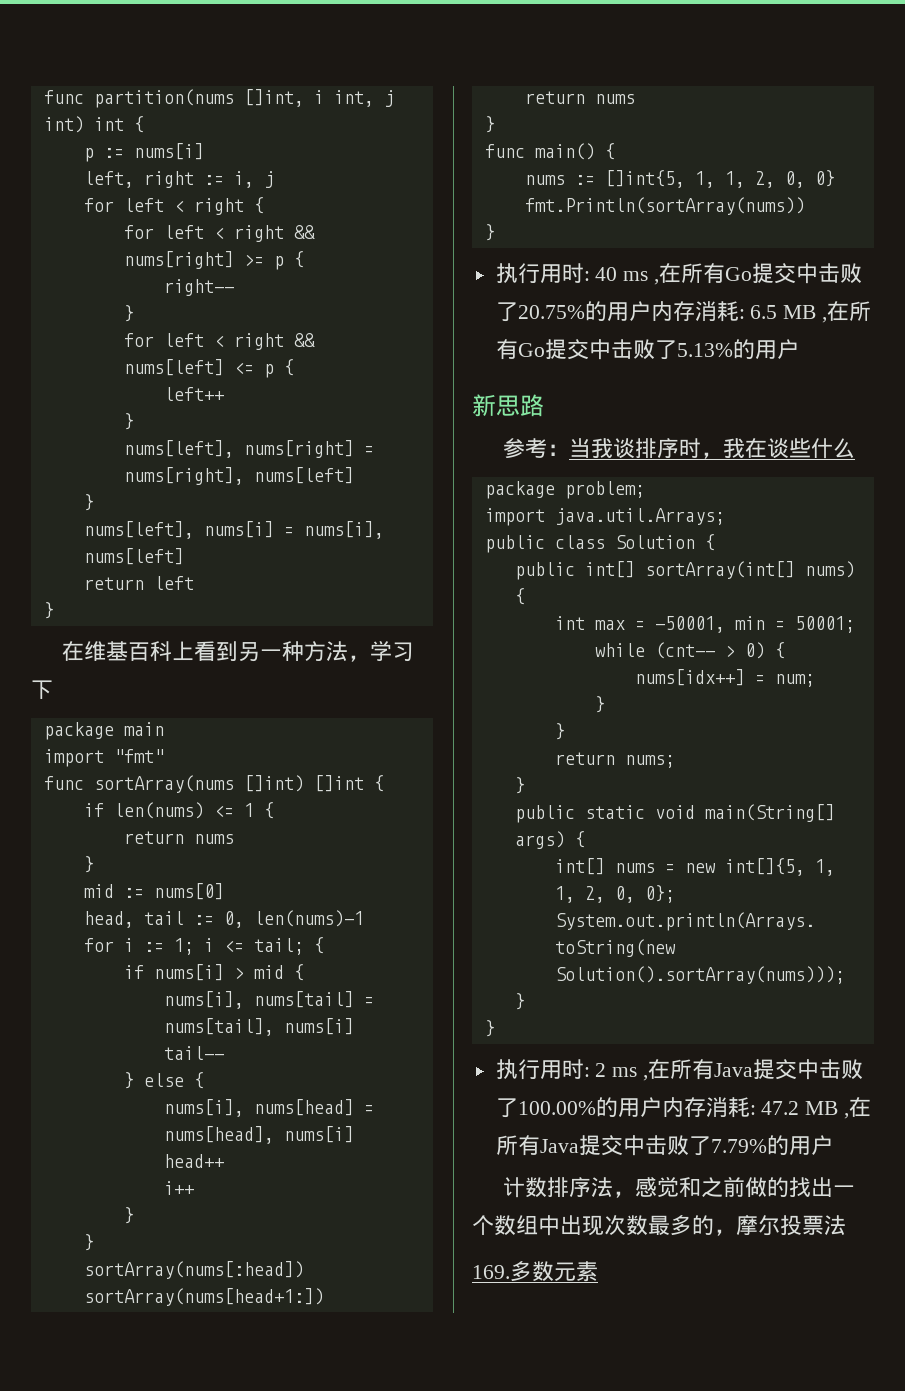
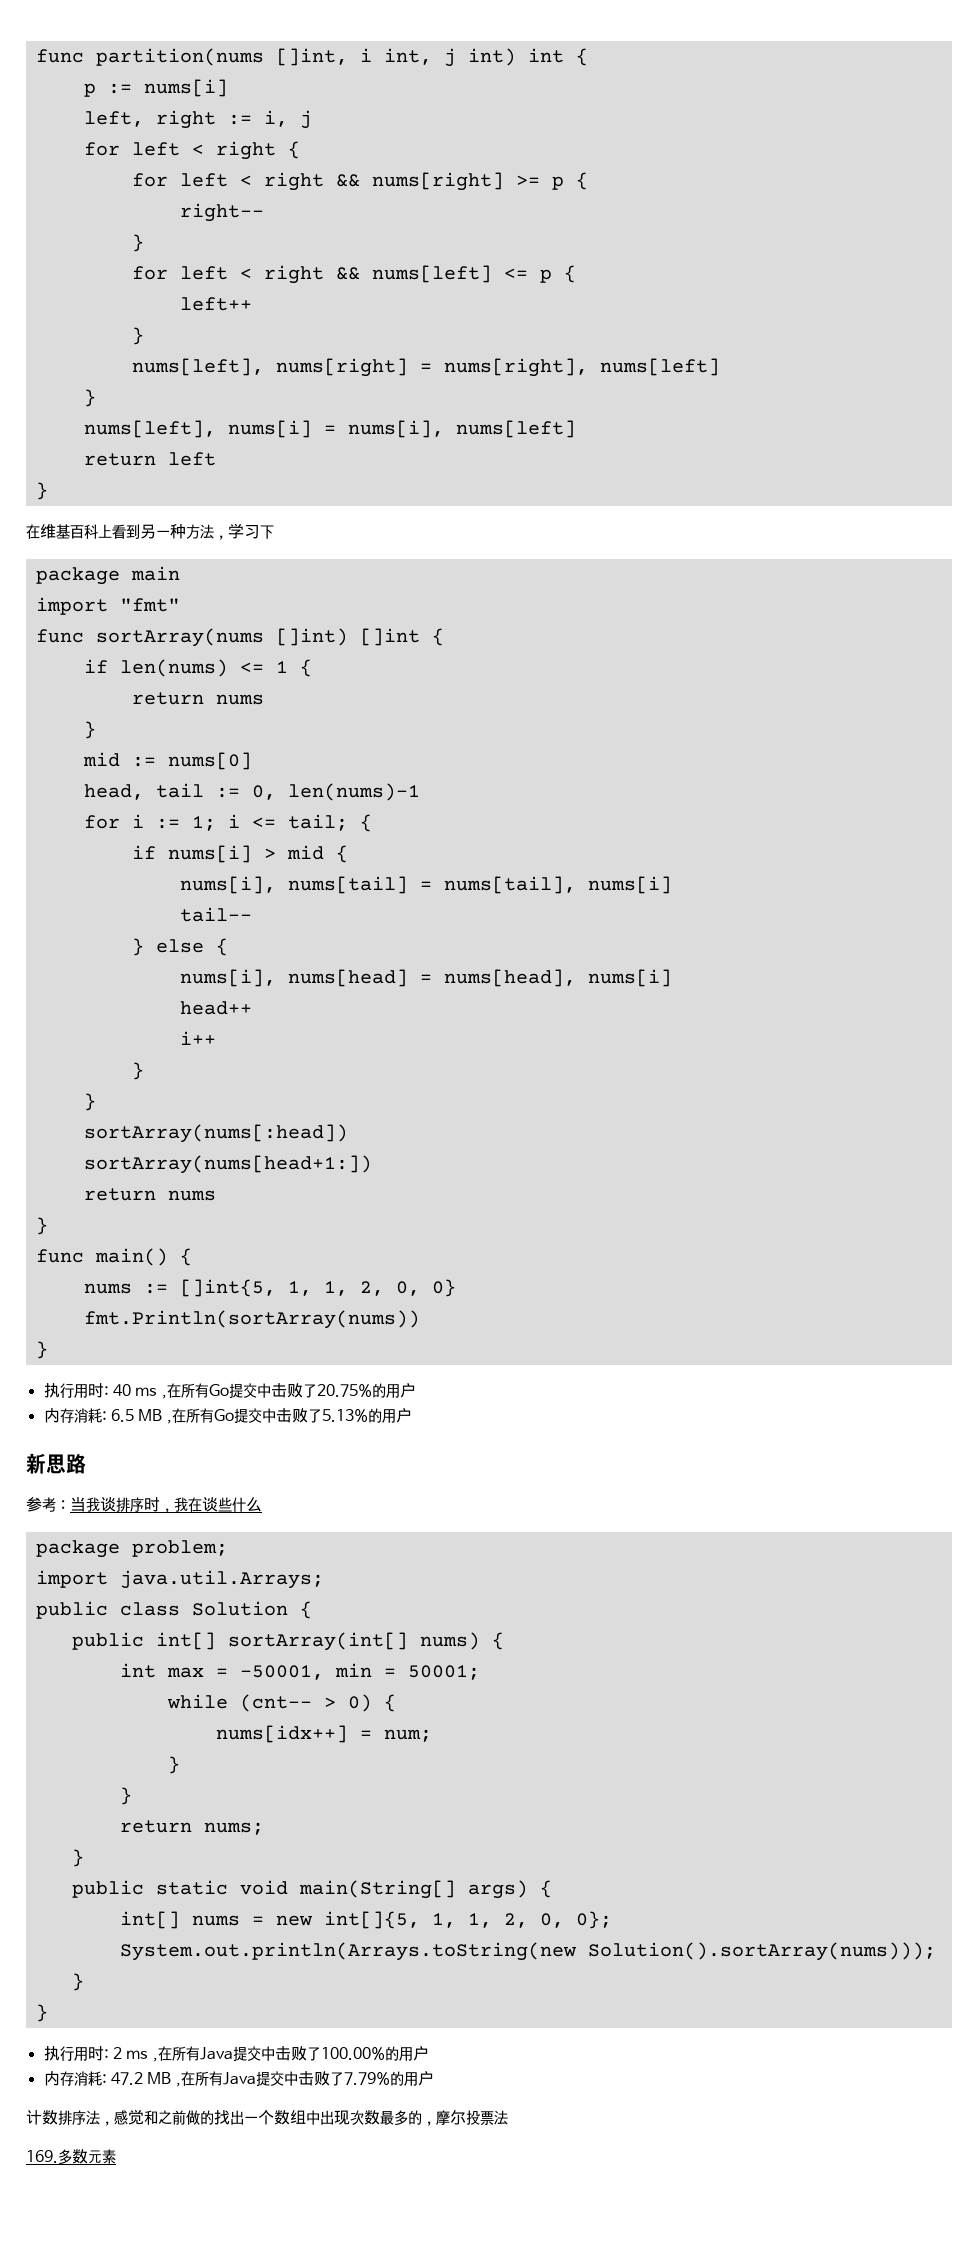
(651, 311) none -> (416, 1390) //
(662, 1107) none -> (429, 2053) //

